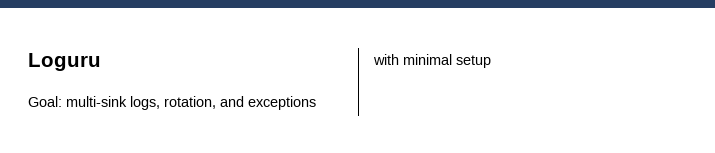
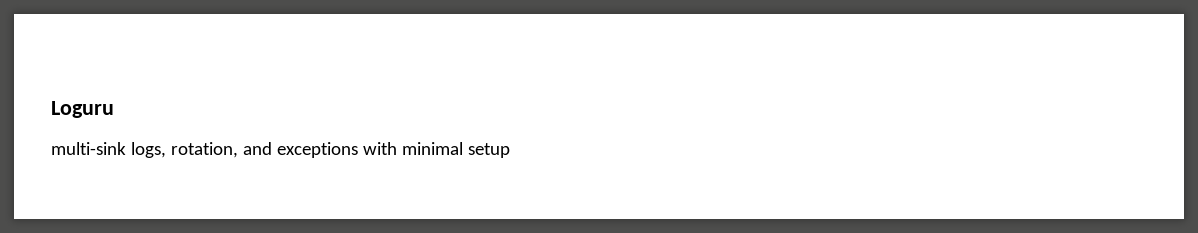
[28,96,62,107] Goal: -> (114, 109) none

